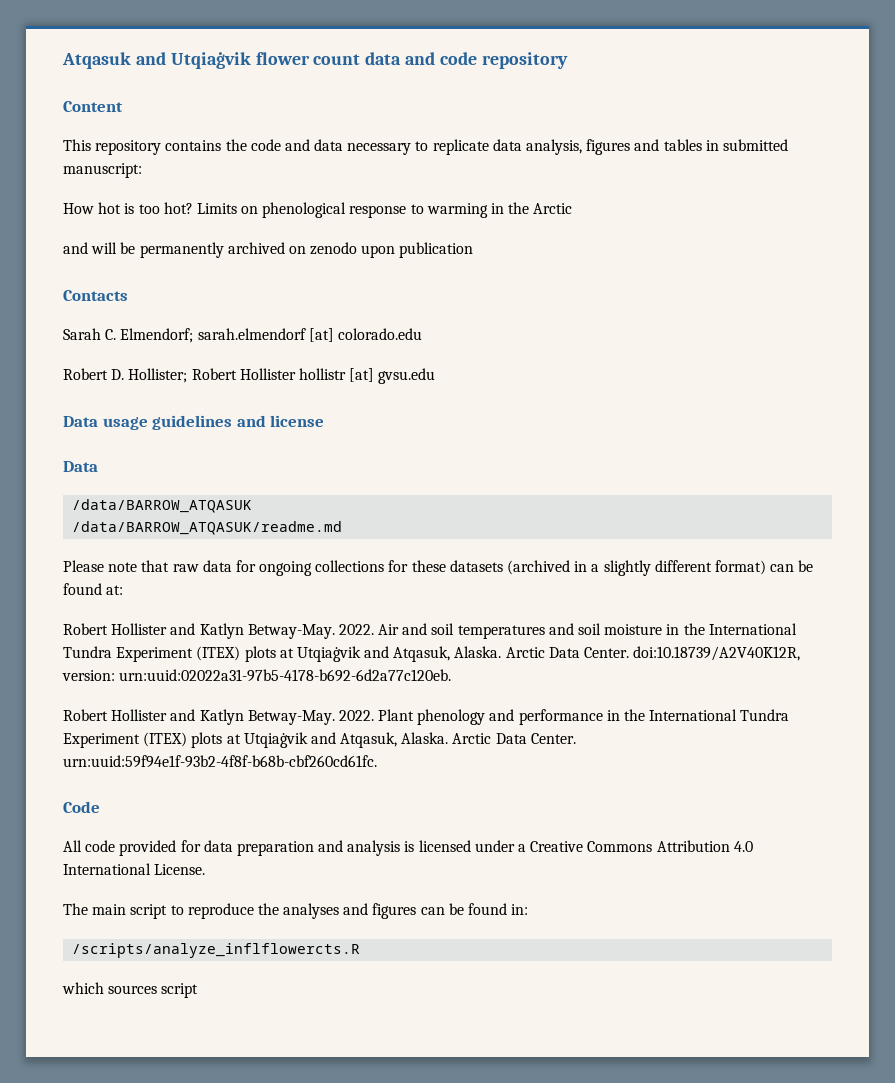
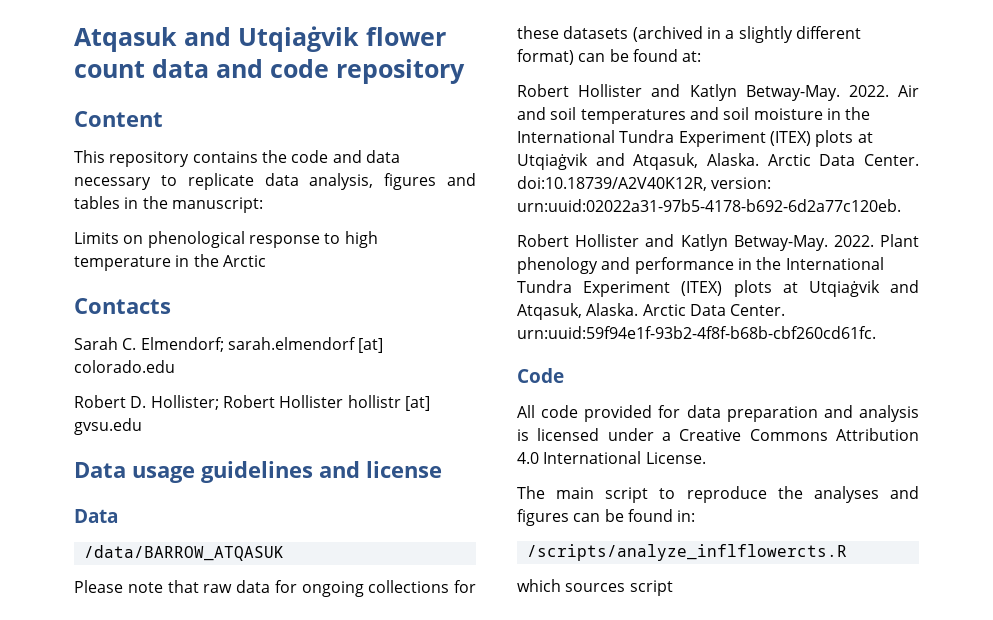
[722,139,788,151] submitted -> [142,196,168,209] the
[63,202,193,214] How hot is too hot? -> (263, 205) none
[426,203,488,218] warming -> [344,231,378,248] [74,256,171,271] high temperature
[63,242,474,258] // and will be permanently archived on zenodo upon publication -> (266, 261) none
[72,521,343,535] // /data/BARROW_ATQASUK/readme.md -> (284, 553) none

